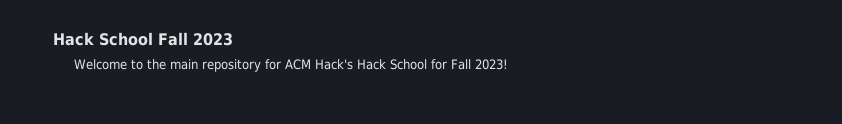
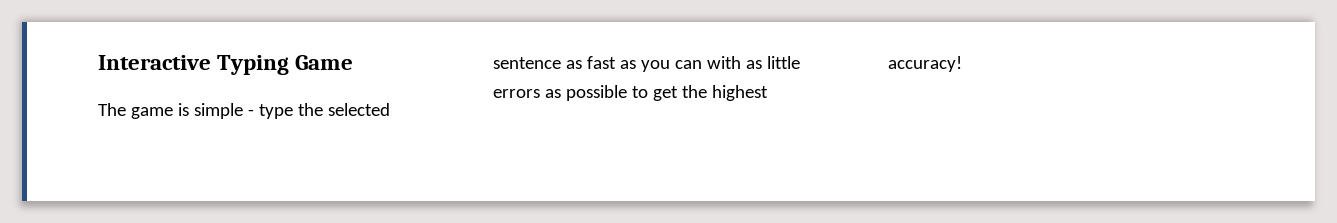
[53,32,233,46] [73,59,508,72] Hack School Fall 2023 // Welcome to the main repository for ACM Hack's Hack School for Fall 2023! -> [98,55,354,75] [98,103,390,119] [493,56,800,72] [493,85,768,101] [888,56,962,72] Interactive Typing Game // The game is simple - type the selected sentence as fast as you can with as little errors as possible to get the highest accuracy!

